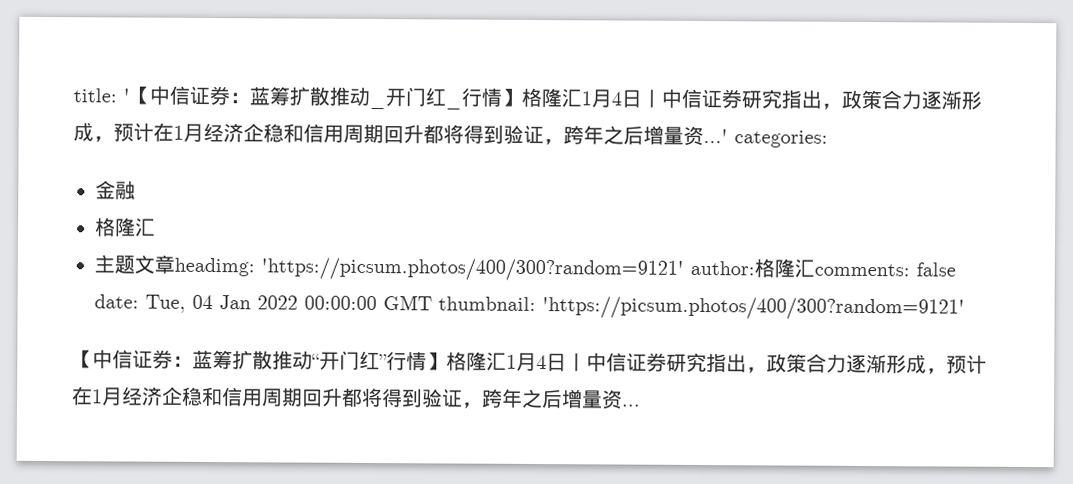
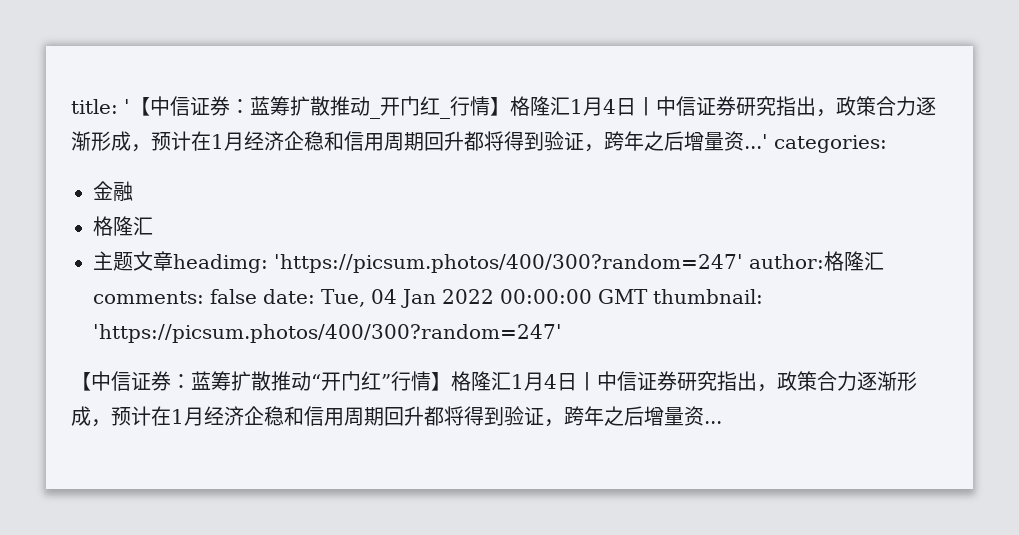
[261,257,684,282] 'https://picsum.photos/400/300?random=9121' -> [274,254,743,273] 'https://picsum.photos/400/300?random=247'
[542,296,965,321] 'https://picsum.photos/400/300?random=9121' -> [93,324,562,343] 'https://picsum.photos/400/300?random=247'

